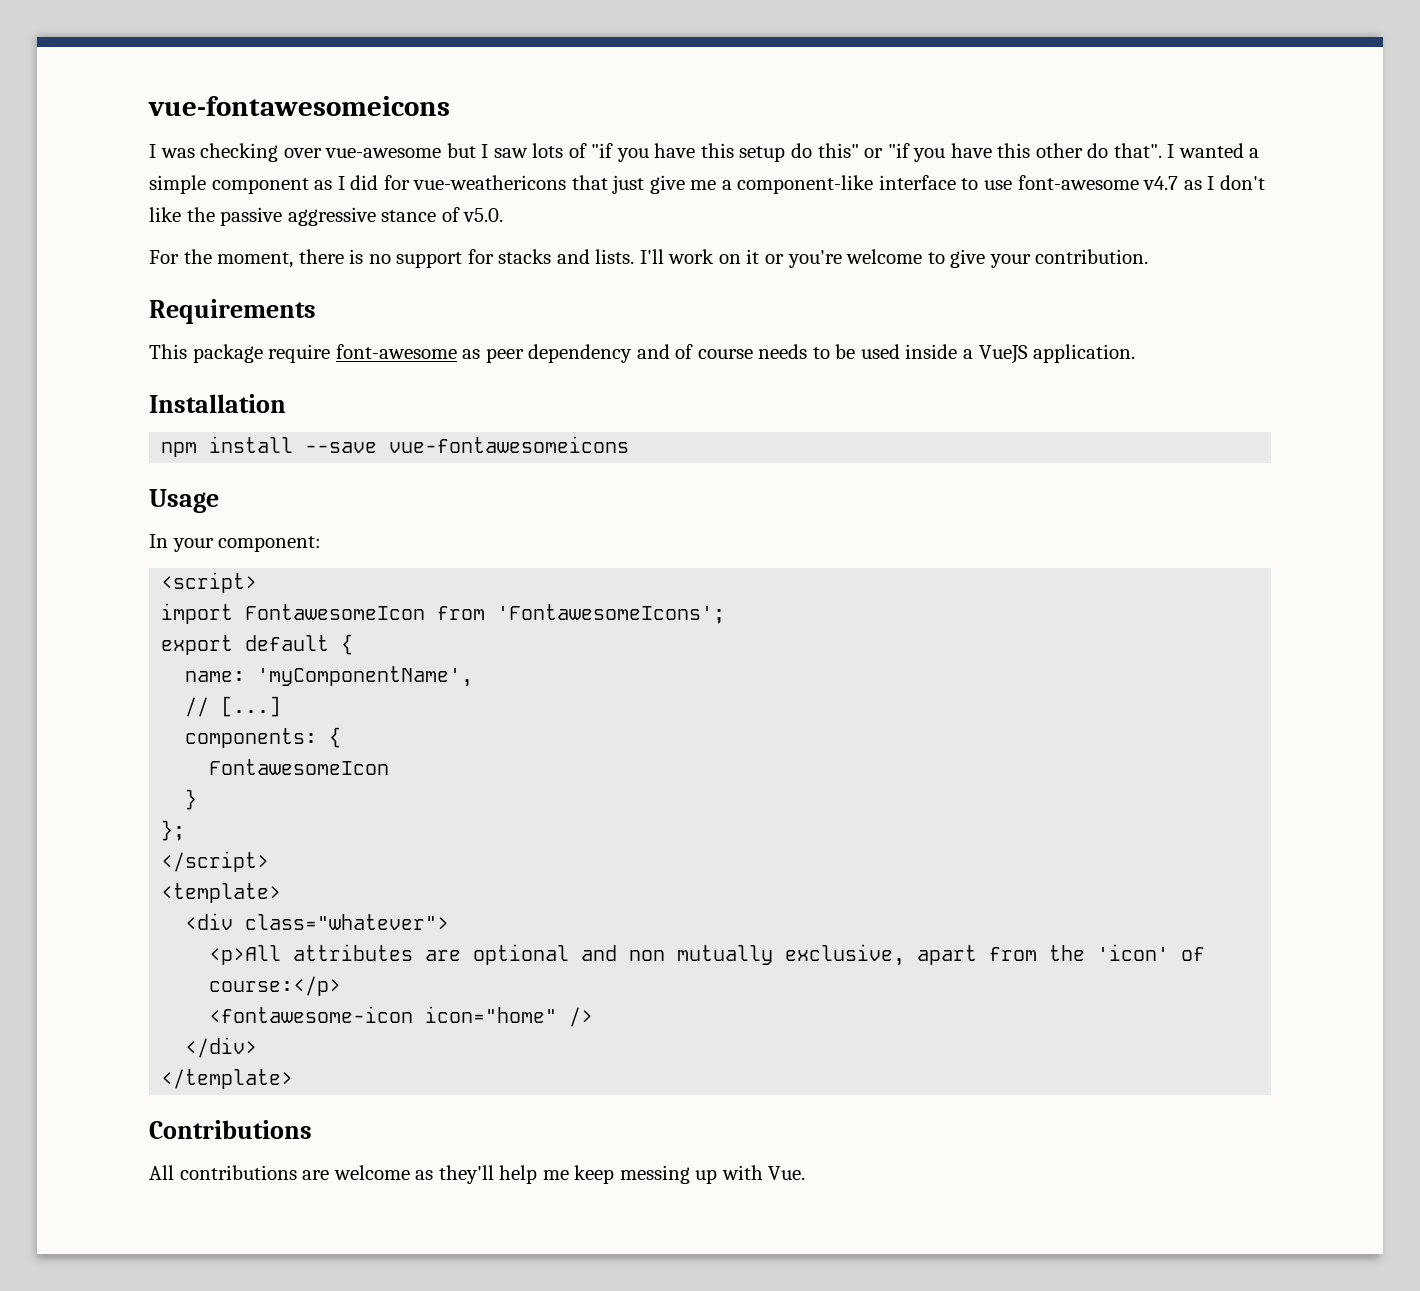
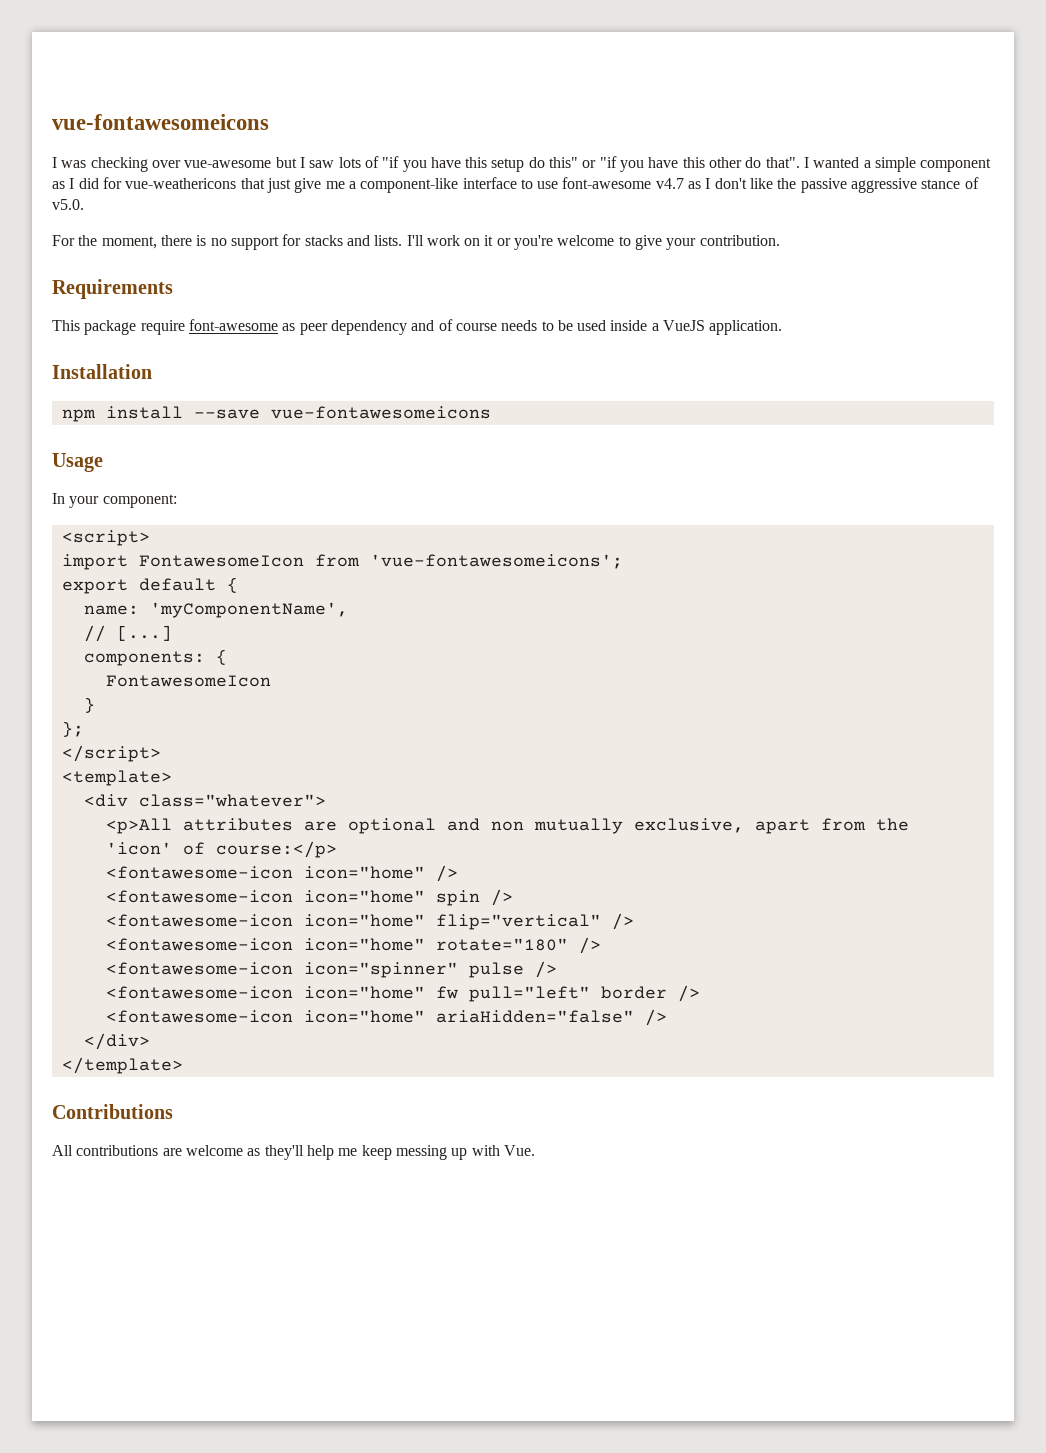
[497,604,726,624] 'FontawesomeIcons'; -> [369,554,623,569] 'vue-fontawesomeicons';
(594, 1017) none -> [105,889,513,906] [105,913,634,930] [105,937,601,954] [105,961,557,978] [105,985,700,1002] [105,1009,667,1026] // <fontawesome-icon icon="home" spin /> // <fontawesome-icon icon="home" flip="vertical" /> // <fontawesome-icon icon="home" rotate="180" /> // <fontawesome-icon icon="spinner" pulse /> // <fontawesome-icon icon="home" fw pull="left" border /> // <fontawesome-icon icon="home" ariaHidden="false" />

